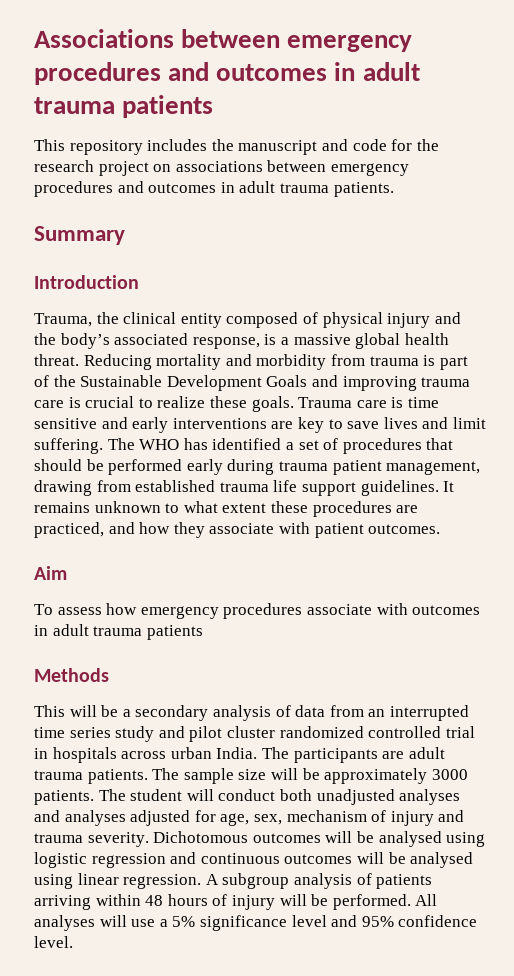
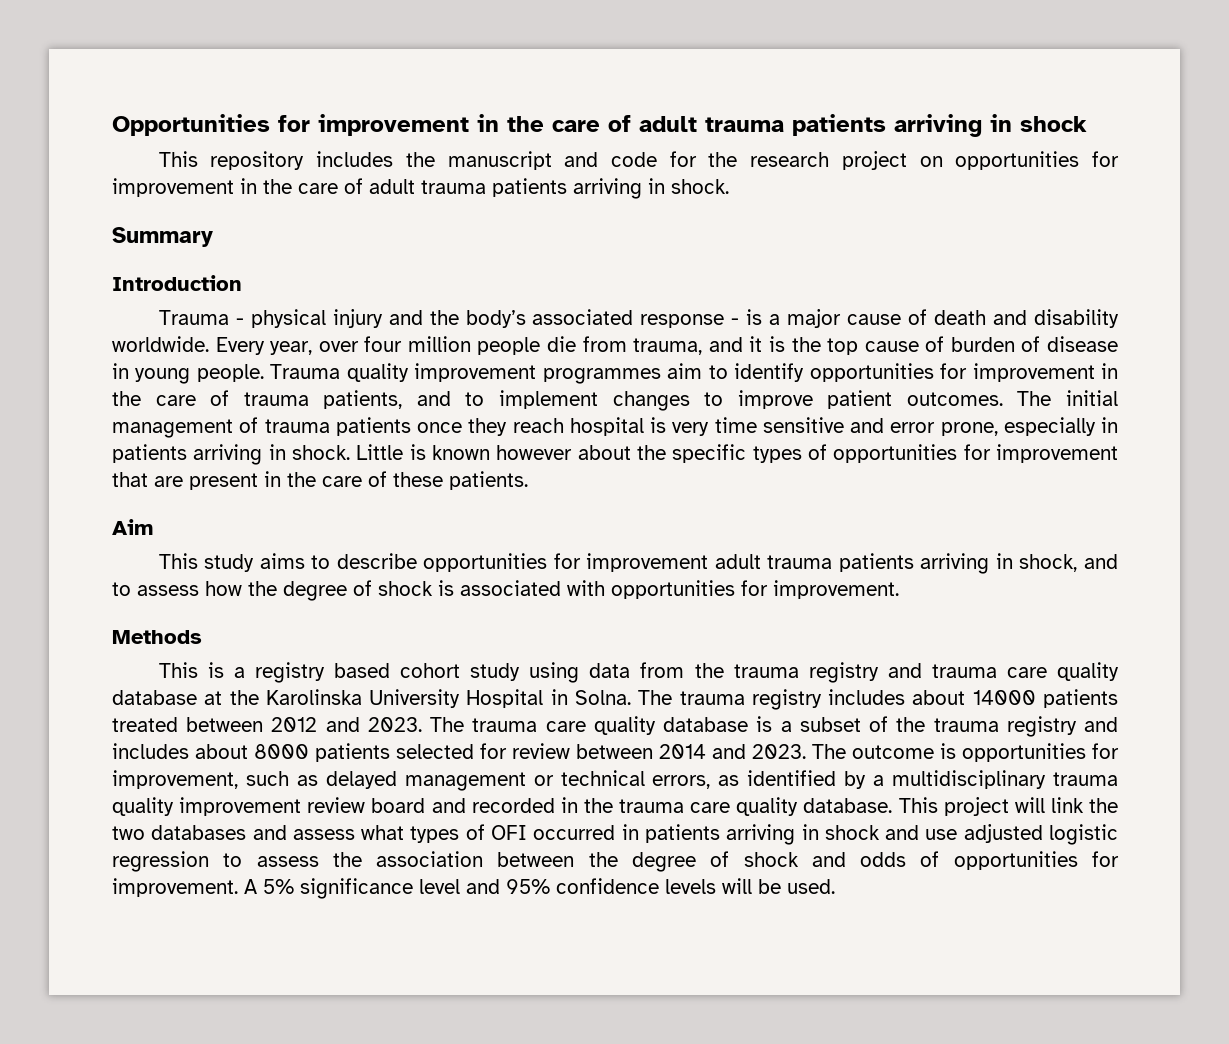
[34,29,413,52] [34,62,420,85] [34,95,214,118] Associations between emergency procedures and outcomes in adult trauma patients -> [112,114,1087,137] Opportunities for improvement in the care of adult trauma patients arriving in shock
[175,160,409,176] [34,181,394,197] [34,226,125,245] [34,275,139,289] [34,312,318,328] associations between emergency procedures and outcomes in adult trauma patients. // Summary // Introduction // Trauma, the clinical entity composed of -> [955,151,1119,170] [112,178,729,199] [112,227,213,247] [112,275,242,291] [158,310,244,325] opportunities for improvement in the care of adult trauma patients arriving in shock. // Summary // Introduction // Trauma -
[192,333,449,349] [34,354,468,370] [34,375,471,391] [34,396,439,412] [34,417,486,433] [34,438,454,454] [34,459,481,475] [34,480,455,496] [34,501,419,517] [34,522,441,538] [34,566,67,580] [34,603,481,619] [34,624,203,640] [34,668,109,682] [34,705,469,721] [34,726,475,742] [34,747,445,763] [34,768,468,784] [34,789,461,805] [34,810,465,826] [34,831,486,847] [34,852,474,868] [34,873,433,889] [34,894,438,910] [34,915,168,931] response, is a massive global health threat. Reducing mortality and morbidity from trauma is part of the Sustainable Development Goals and improving trauma care is crucial to realize these goals. Trauma care is time sensitive and early interventions are key to save lives and limit suffering. The WHO has identified a set of procedures that should be performed early during trauma patient management, drawing from established trauma life support guidelines. It remains unknown to what extent these procedures are practiced, and how they associate with patient outcomes. // Aim // To assess how emergency procedures associate with outcomes in adult trauma patients // Methods // This will be a secondary analysis of data from an interrupted time series study and pilot cluster randomized controlled trial in hospitals across urban India. The participants are adult trauma patients. The sample size will be approximately 3000 patients. The student will conduct both unadjusted analyses and analyses adjusted for age, sex, mechanism of injury and trauma severity. Dichotomous outcomes will be analysed using logistic regression and continuous outcomes will be analysed using linear regression. A subgroup analysis of patients arriving within 48 hours of injury will be performed. All analyses will use a -> [640,309,1119,328] [112,336,1118,355] [112,363,1118,384] [112,390,1118,411] [112,417,1118,438] [112,444,1119,465] [112,471,528,490] [112,519,153,535] [158,553,1118,574] [112,580,899,601] [112,630,202,644] [158,662,1120,683] [112,689,1119,710] [112,716,1119,737] [112,743,1119,762] [112,770,1118,791] [112,797,1118,816] [112,824,1118,845] [112,851,1120,872] [112,878,257,897] response - is a major cause of death and disability worldwide. Every year, over four million people die from trauma, and it is the top cause of burden of disease in young people. Trauma quality improvement programmes aim to identify opportunities for improvement in the care of trauma patients, and to implement changes to improve patient outcomes. The initial management of trauma patients once they reach hospital is very time sensitive and error prone, especially in patients arriving in shock. Little is known however about the specific types of opportunities for improvement that are present in the care of these patients. // Aim // This study aims to describe opportunities for improvement adult trauma patients arriving in shock, and to assess how the degree of shock is associated with opportunities for improvement. // Methods // This is a registry based cohort study using data from the trauma registry and trauma care quality database at the Karolinska University Hospital in Solna. The trauma registry includes about 14000 patients treated between 2012 and 2023. The trauma care quality database is a subset of the trauma registry and includes about 8000 patients selected for review between 2014 and 2023. The outcome is opportunities for improvement, such as delayed management or technical errors, as identified by a multidisciplinary trauma quality improvement review board and recorded in the trauma care quality database. This project will link the two databases and assess what types of OFI occurred in patients arriving in shock and use adjusted logistic regression to assess the association between the degree of shock and odds of opportunities for improvement. A
[34,936,73,948] level. -> [665,878,835,894] levels will be used.

